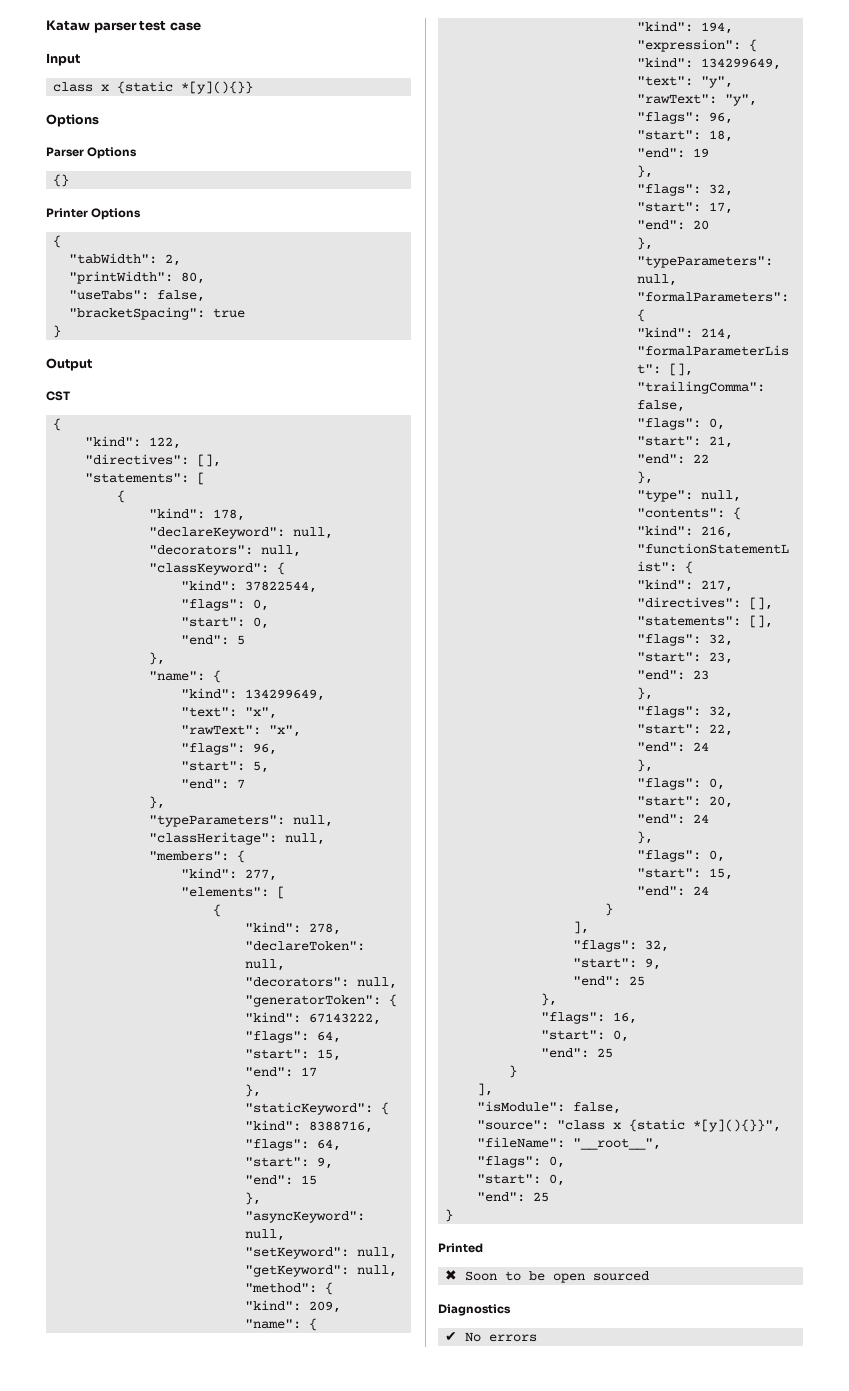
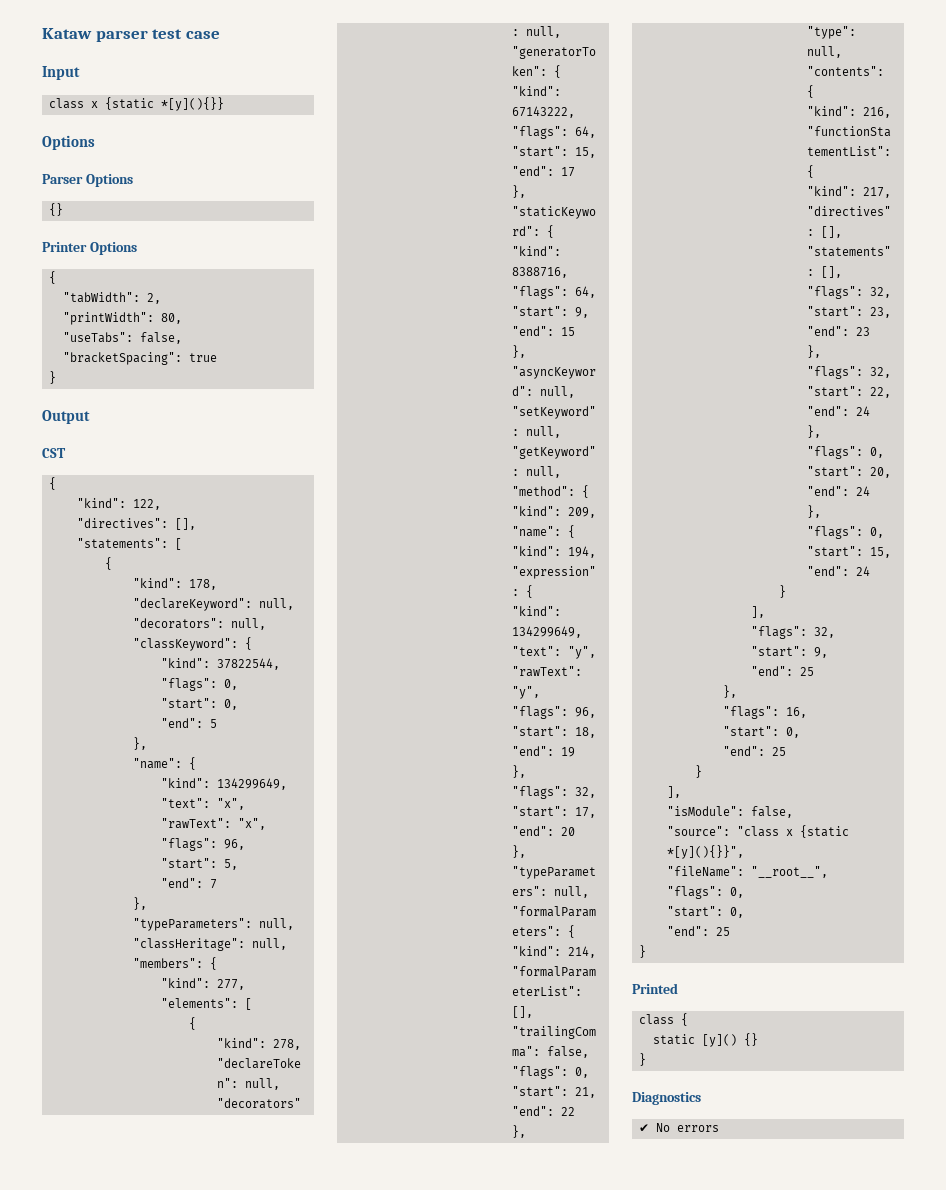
[444,1270,649,1283] ✖ Soon to be open sourced -> [639,1013,689,1026] [653,1033,759,1047] [639,1053,647,1066] class { // static [y]() {} // }

